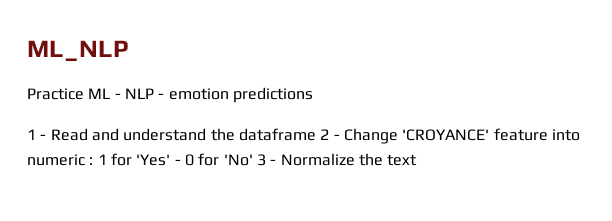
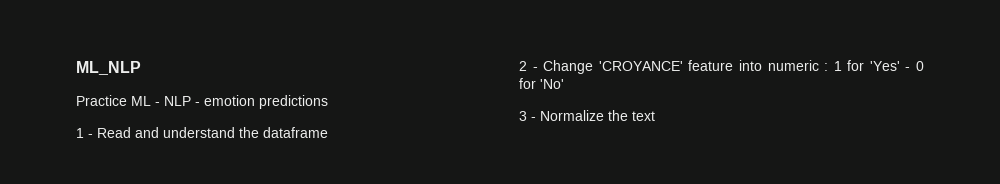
(316, 134) none -> (328, 132) //
(253, 160) none -> (564, 84) //

